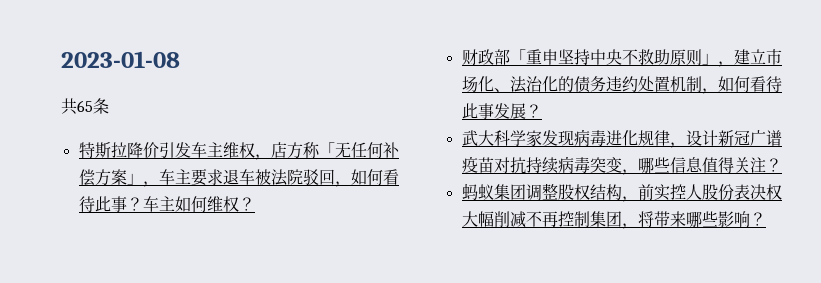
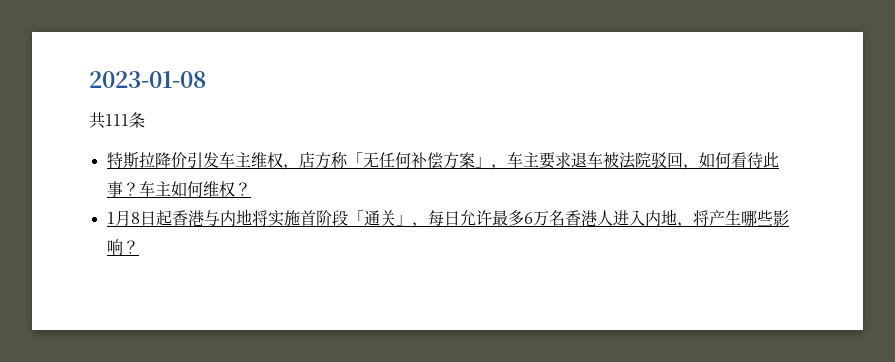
[77,100,93,112] 65 -> [105,114,129,126] 111
[461,49,782,67] [461,76,782,94] [461,103,542,119] [461,129,782,148] [461,156,782,175] [461,183,782,202] [461,211,686,229] 财政部「重申坚持中央不救助原则」，建立市场化、法治化的债务违约处置机制，如何看待此事发展？ // 武大科学家发现病毒进化规律，设计新冠广谱疫苗对抗持续病毒突变，哪些信息值得关注？ // 蚂蚁集团调整股权结构，前实控人股份表决权大幅削减不再控制集团，将带来 -> [106,209,741,228] 1月8日起香港与内地将实施首阶段「通关」，每日允许最多6万名香港人进入内地，将产生

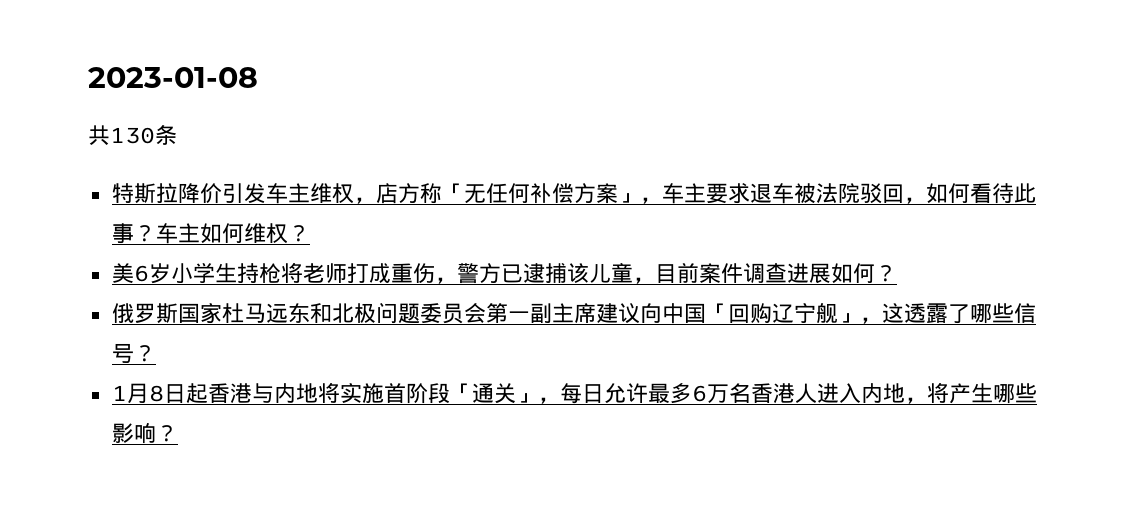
[105,114,129,126] 111 -> [110,127,155,144] 130
(251, 189) none -> [111,262,897,284] [111,302,1036,324] [111,343,156,363] // 美6岁小学生持枪将老师打成重伤，警方已逮捕该儿童，目前案件调查进展如何？ // 俄罗斯国家杜马远东和北极问题委员会第一副主席建议向中国「回购辽宁舰」，这透露了哪些信号？

